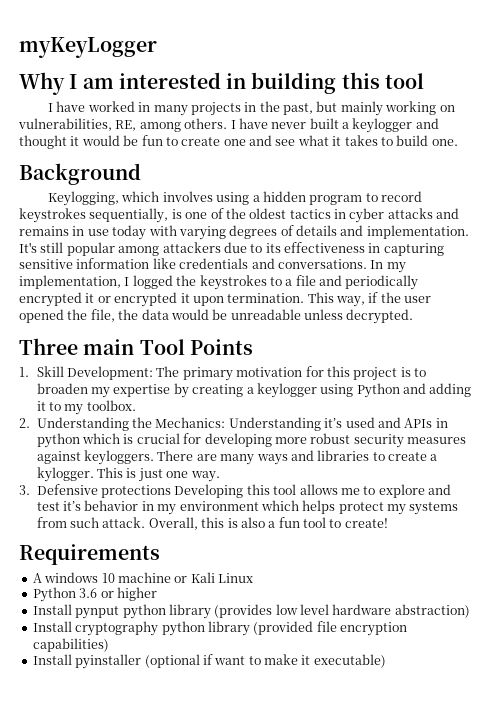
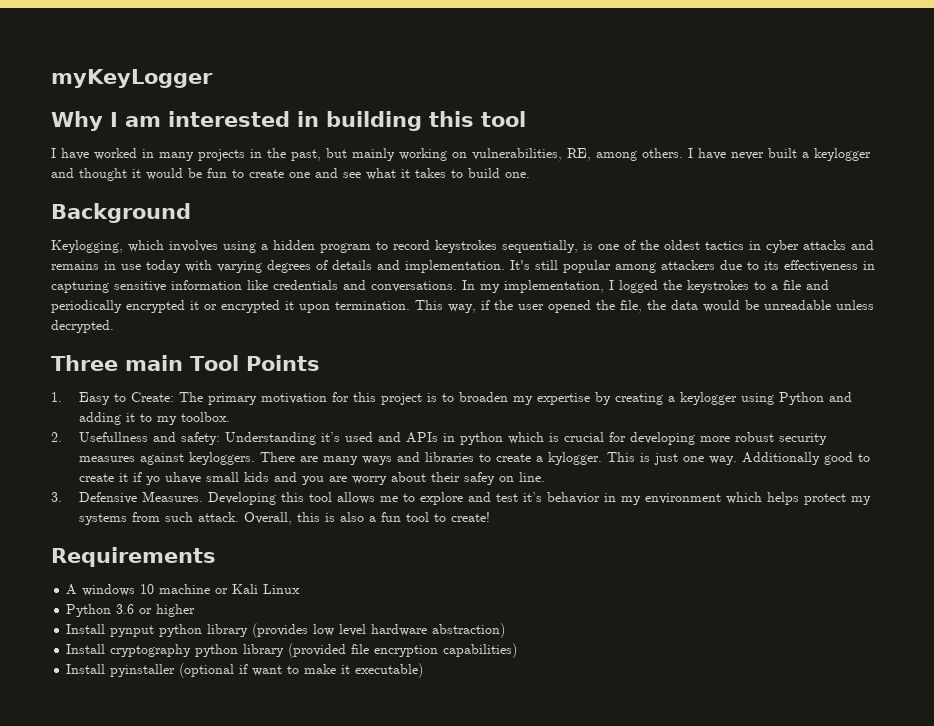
[36,366,154,380] Skill Development: -> [78,392,174,405] Easy to Create:
[36,417,226,431] Understanding the Mechanics: -> [78,432,220,445] Usefullness and safety:
(220, 476) none -> [741,452,870,465] [78,472,545,485] Additionally good to create it if yo uhave small kids and you are worry about their safey on line.
[101,485,172,498] protections -> [141,491,203,502] Measures.

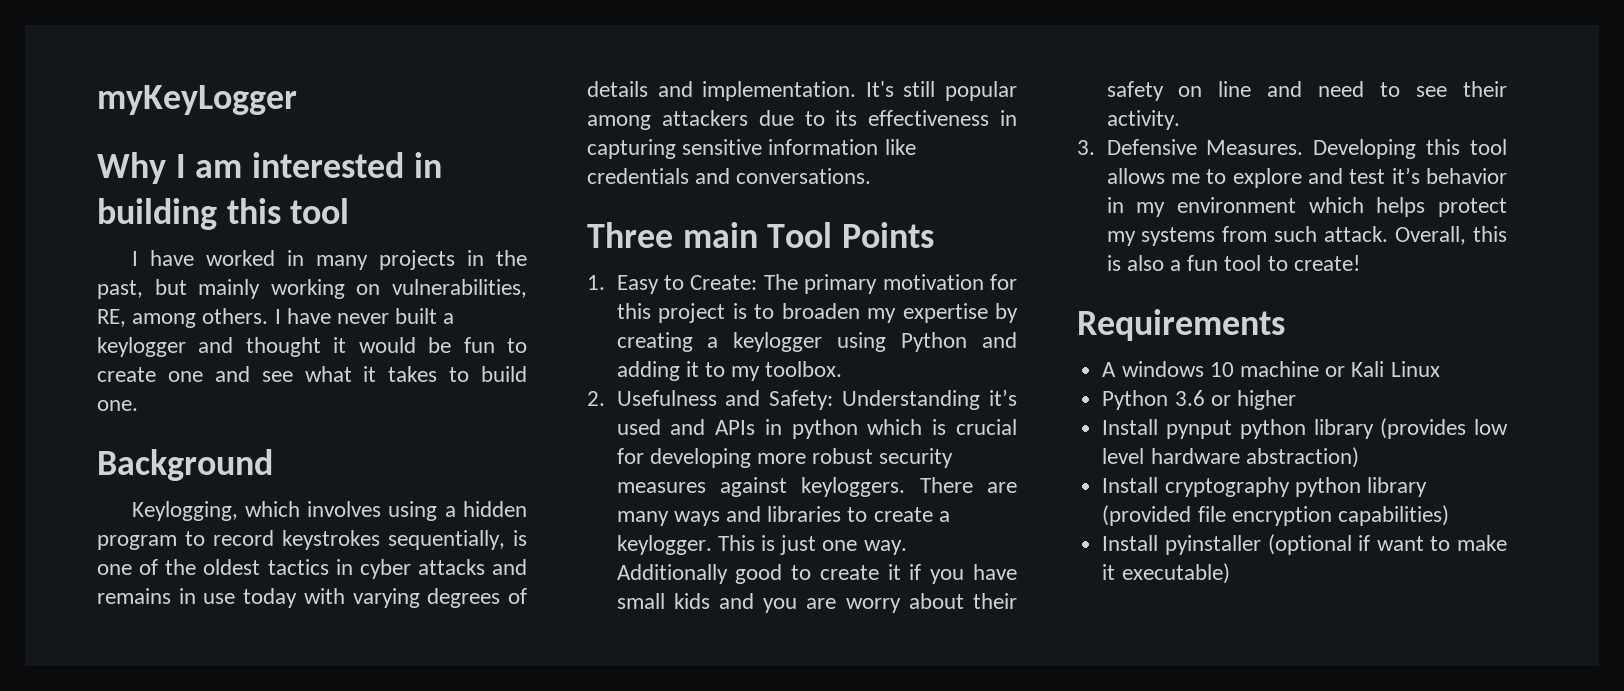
[462,280,829,293] [51,300,874,313] [51,320,114,333] In my implementation, I logged the keystrokes to a file and periodically encrypted it or encrypted it upon termination. This way, if the user opened the file, the data would be unreadable unless decrypted. -> (872, 176) none
[78,432,220,445] Usefullness and safety: -> [616,390,834,410] Usefulness and Safety:
[547,452,602,465] kylogger. -> [616,535,712,555] keylogger.
[145,472,201,485] yo uhave -> [930,564,1017,584] you have
[463,472,545,485] safey on line. -> [1106,81,1507,101] [1106,110,1180,130] safety on line and need to see their activity.

